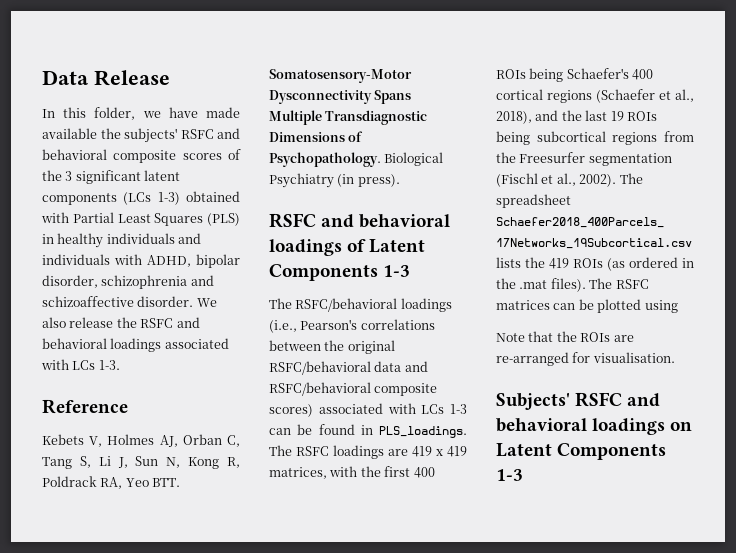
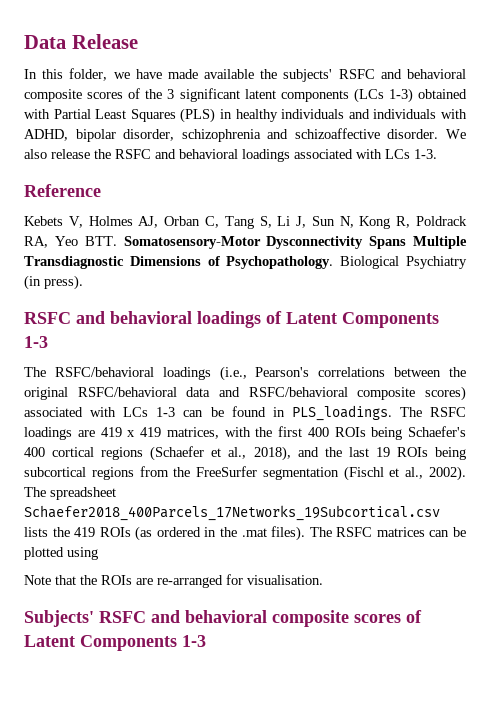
[519,152,586,163] Freesurfer -> [196,466,258,477] FreeSurfer
[592,418,693,435] loadings on -> [272,610,422,627] composite scores of

